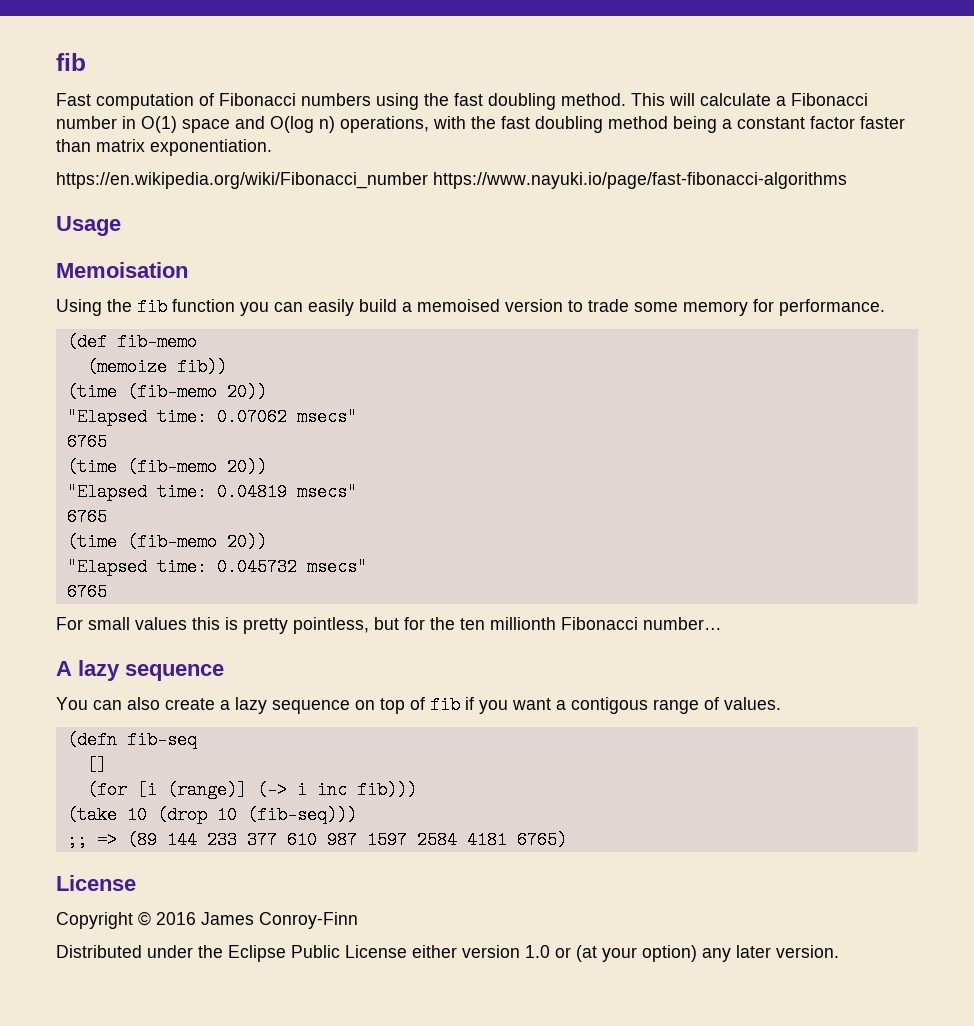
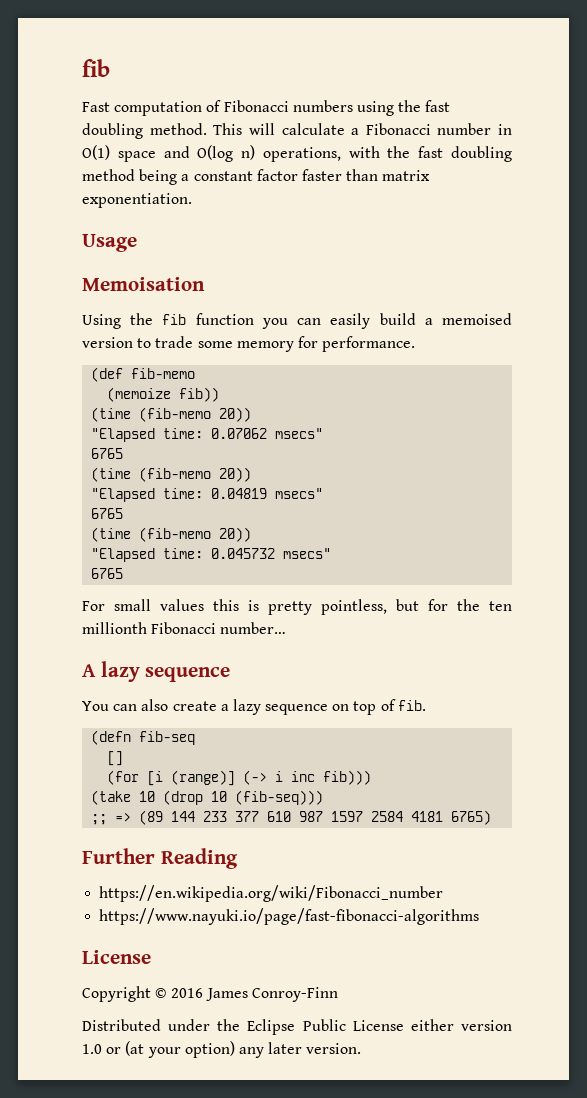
[56,172,847,189] // https://en.wikipedia.org/wiki/Fibonacci_number https://www.nayuki.io/page/fast-fibonacci-algorithms -> (192, 200) none
[430,696,781,714] fib if you want a contigous range of values. -> [397,700,426,711] fib.
(567, 840) none -> [82,848,238,869] [99,885,444,902] [99,908,480,925] // Further Reading // https://en.wikipedia.org/wiki/Fibonacci_number // https://www.nayuki.io/page/fast-fibonacci-algorithms

